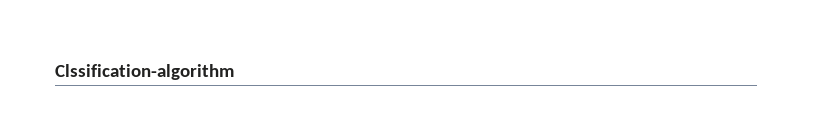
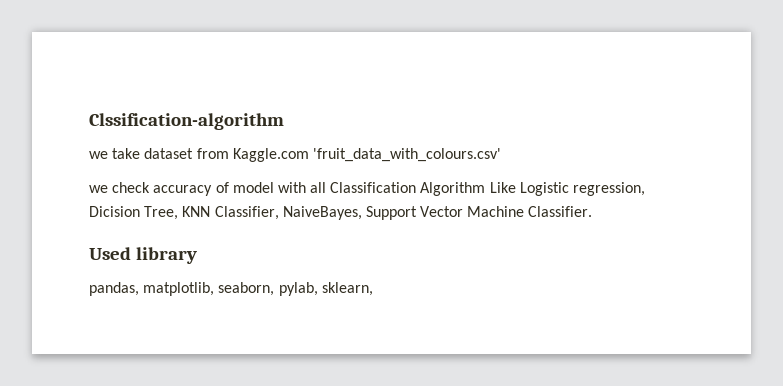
(234, 72) none -> [89,148,501,162] [89,182,646,196] [89,206,593,220] [89,247,197,264] [89,282,373,296] // we take dataset from Kaggle.com 'fruit_data_with_colours.csv' // we check accuracy of model with all Classification Algorithm Like Logistic regression, Dicision Tree, KNN Classifier, NaiveBayes, Support Vector Machine Classifier. // Used library // pandas, matplotlib, seaborn, pylab, sklearn,

